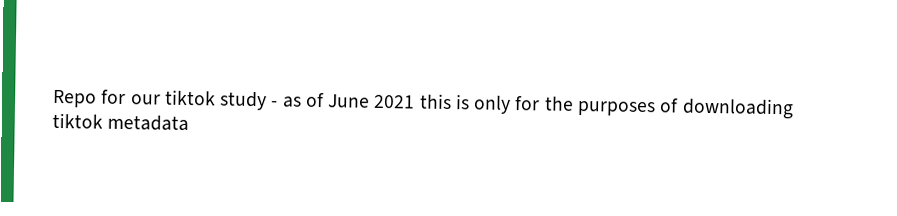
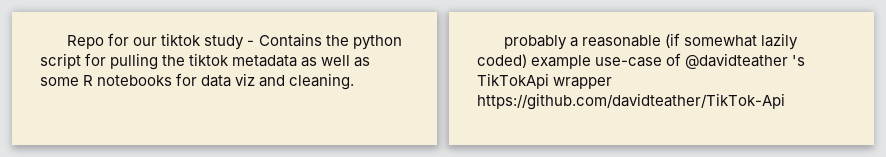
[281,92,794,120] [52,112,190,132] as of June 2021 this is only for the purposes of downloading tiktok metadata -> [258,33,402,50] [40,53,371,70] [40,73,355,90] [504,33,799,50] [477,53,806,69] [477,73,613,89] [477,93,785,110] Contains the python script for pulling the tiktok metadata as well as some R notebooks for data viz and cleaning. // probably a reasonable (if somewhat lazily coded) example use-case of @davidteather 's TikTokApi wrapper https://github.com/davidteather/TikTok-Api

